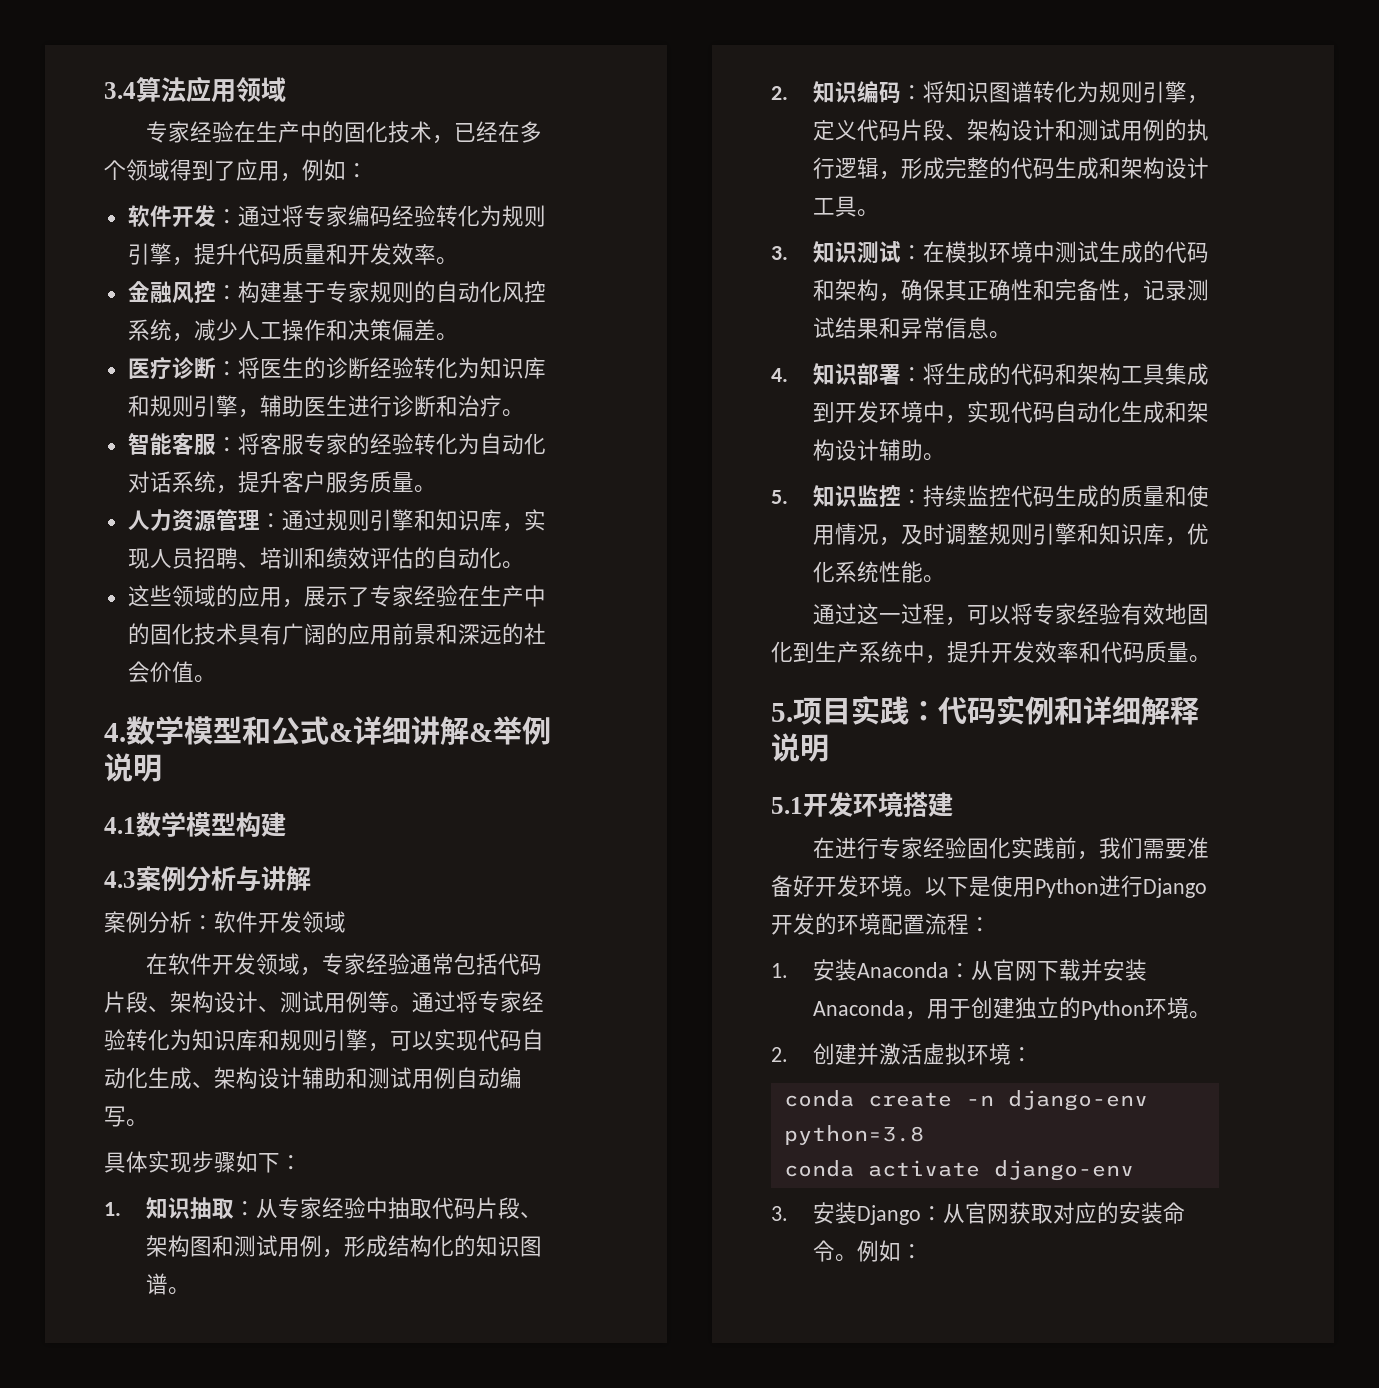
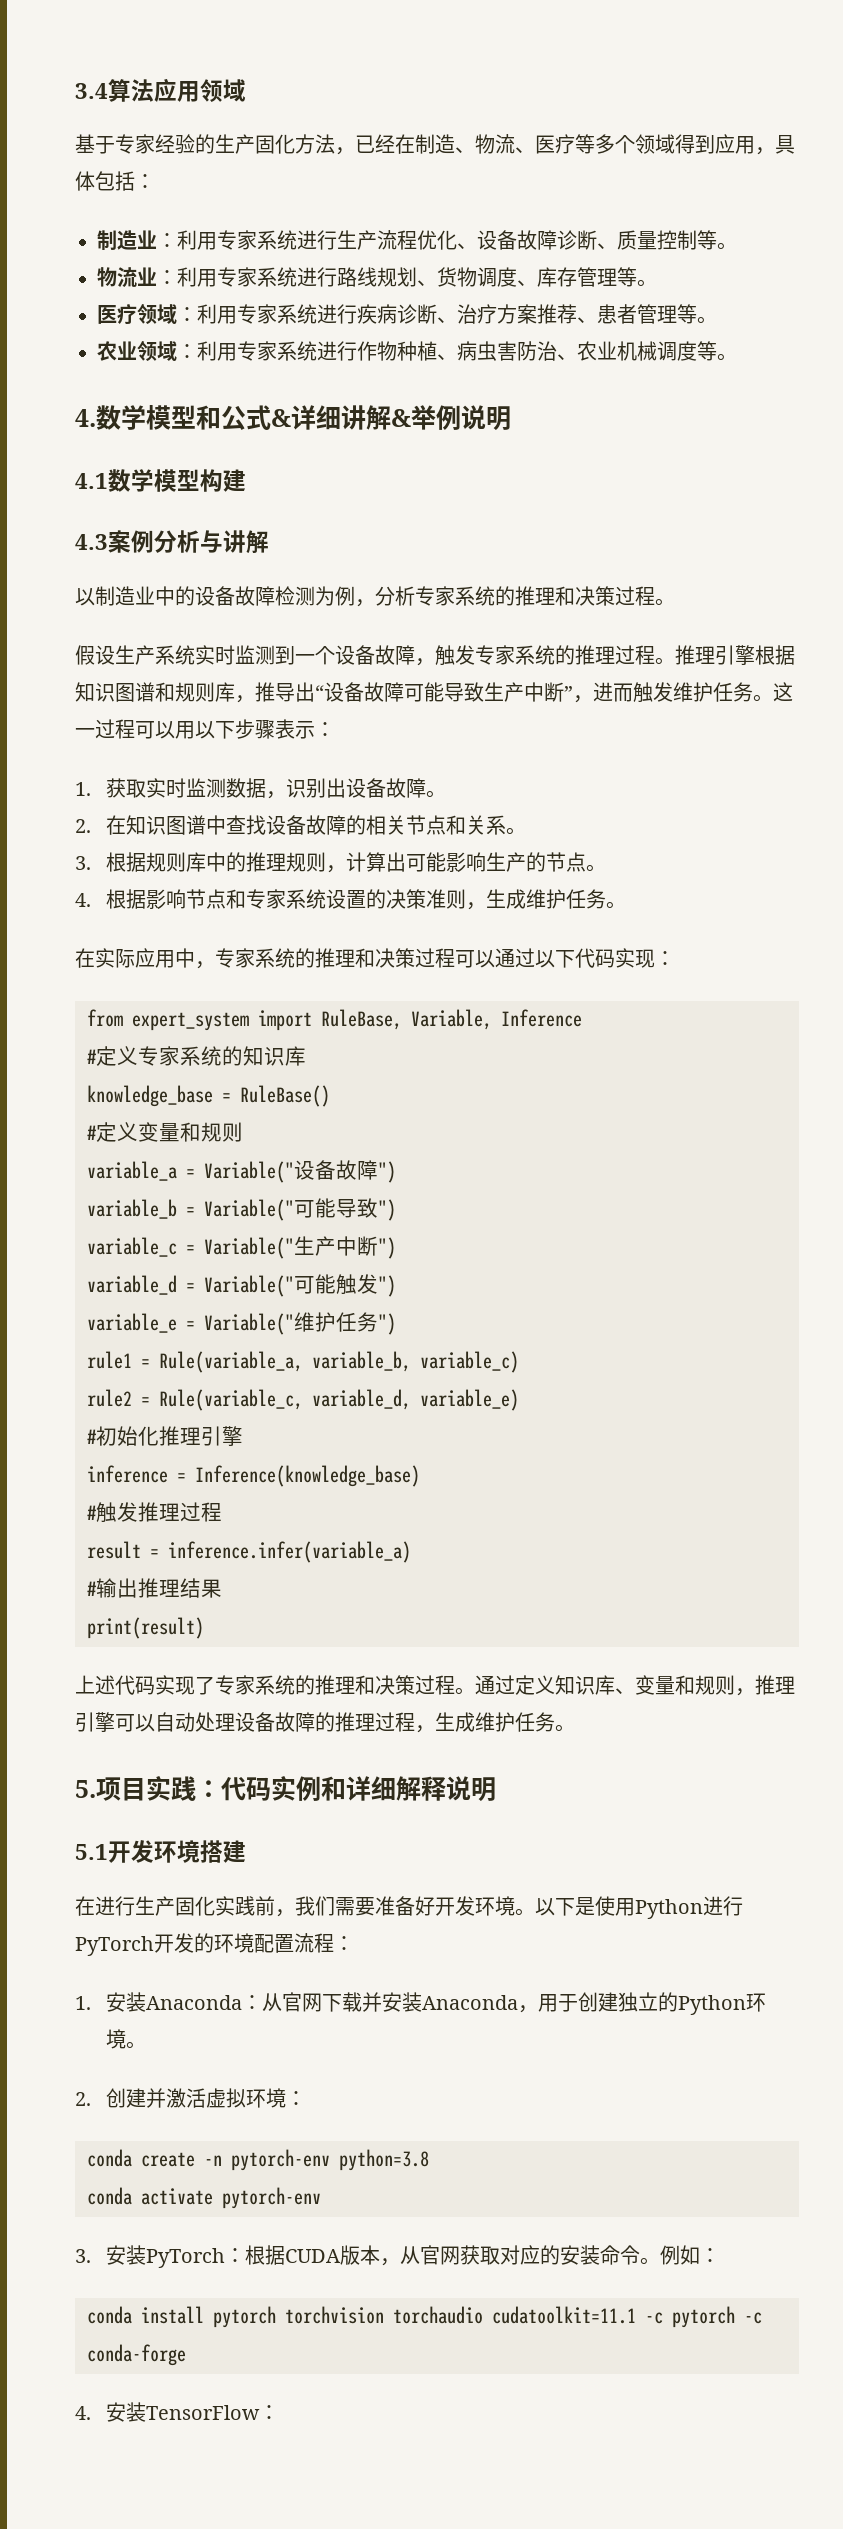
[146,121,543,144] [104,159,368,182] [127,205,546,227] [127,243,458,266] [127,281,546,304] [127,319,458,342] [127,357,546,379] [127,395,524,418] [127,433,546,455] [127,471,436,494] [127,509,546,532] [127,547,524,569] [127,585,546,608] [127,623,546,645] [127,661,194,683] 专家经验在生产中的固化技术，已经在多个领域得到了应用，例如： // 软件开发：通过将专家编码经验转化为规则引擎，提升代码质量和开发效率。 // 金融风控：构建基于专家规则的自动化风控系统，减少人工操作和决策偏差。 // 医疗诊断：将医生的诊断经验转化为知识库和规则引擎，辅助医生进行诊断和治疗。 // 智能客服：将客服专家的经验转化为自动化对话系统，提升客户服务质量。 // 人力资源管理：通过规则引擎和知识库，实现人员招聘、培训和绩效评估的自动化。 // 这些领域的应用，展示了专家经验在生产中的固化技术具有广阔的应用前景和深远的社会价值 -> [75,134,795,155] [75,171,155,191] [97,230,737,250] [97,267,657,288] [97,304,717,324] [97,341,717,361] 基于专家经验的生产固化方法，已经在制造、物流、医疗等多个领域得到应用，具体包括： // 制造业：利用专家系统进行生产流程优化、设备故障诊断、质量控制等。 // 物流业：利用专家系统进行路线规划、货物调度、库存管理等。 // 医疗领域：利用专家系统进行疾病诊断、治疗方案推荐、患者管理等。 // 农业领域：利用专家系统进行作物种植、病虫害防治、农业机械调度等
[104,911,346,933] [146,953,543,976] [104,991,544,1013] [104,1029,544,1052] [104,1067,522,1089] [104,1106,148,1127] [104,1151,302,1173] [104,1197,543,1219] [146,1235,543,1258] [146,1273,191,1295] [771,81,1210,104] [813,119,1210,141] [813,157,1210,180] [813,196,880,217] [771,241,1210,263] [813,279,1210,302] [813,317,1012,339] [771,363,1210,385] [813,401,1210,424] [813,439,946,461] [771,485,1210,507] [813,523,1210,546] [813,561,946,583] [813,603,1210,626] [771,641,1189,664] 案例分析：软件开发领域 // 在软件开发领域，专家经验通常包括代码片段、架构设计、测试用例等。通过将专家经验转化为知识库和规则引擎，可以实现代码自动化生成、架构设计辅助和测试用例自动编写。 // 具体实现步骤如下： // 1.知识抽取：从专家经验中抽取代码片段、架构图和测试用例，形成结构化的知识图谱。 // 2.知识编码：将知识图谱转化为规则引擎，定义代码片段、架构设计和测试用例的执行逻辑，形成完整的代码生成和架构设计工具。 // 3.知识测试：在模拟环境中测试生成的代码和架构，确保其正确性和完备性，记录测试结果和异常信息。 // 4.知识部署：将生成的代码和架构工具集成到开发环境中，实现代码自动化生成和架构设计辅助。 // 5.知识监控：持续监控代码生成的质量和使用情况，及时调整规则引擎和知识库，优化系统性能。 // 通过这一过程，可以将专家经验有效地固化到生产系统中，提升开发效率和代码质量 -> [75,586,675,607] [75,645,795,666] [75,682,793,703] [75,719,335,739] [75,778,447,799] [75,815,527,835] [75,852,607,873] [75,889,627,910] [75,948,675,969] [87,1009,582,1031] [87,1046,306,1066] [87,1085,330,1107] [87,1122,243,1142] [87,1160,396,1183] [87,1198,396,1221] [87,1236,396,1259] [87,1274,396,1297] [87,1312,396,1335] [87,1351,519,1373] [87,1389,519,1411] [87,1426,243,1446] [87,1465,420,1487] [87,1502,222,1523] [87,1541,411,1563] [87,1578,222,1598] [87,1617,204,1639] [75,1675,795,1696] [75,1712,555,1733] 以制造业中的设备故障检测为例，分析专家系统的推理和决策过程。 // 假设生产系统实时监测到一个设备故障，触发专家系统的推理过程。推理引擎根据知识图谱和规则库，推导出“设备故障可能导致生产中断”，进而触发维护任务。这一过程可以用以下步骤表示： // 1.获取实时监测数据，识别出设备故障。 // 2.在知识图谱中查找设备故障的相关节点和关系。 // 3.根据规则库中的推理规则，计算出可能影响生产的节点。 // 4.根据影响节点和专家系统设置的决策准则，生成维护任务。 // 在实际应用中，专家系统的推理和决策过程可以通过以下代码实现： // from expert_system import RuleBase, Variable, Inference // #定义专家系统的知识库 // knowledge_base = RuleBase() // #定义变量和规则 // variable_a = Variable("设备故障") // variable_b = Variable("可能导致") // variable_c = Variable("生产中断") // variable_d = Variable("可能触发") // variable_e = Variable("维护任务") // rule1 = Rule(variable_a, variable_b, variable_c) // rule2 = Rule(variable_c, variable_d, variable_e) // #初始化推理引擎 // inference = Inference(knowledge_base) // #触发推理过程 // result = inference.infer(variable_a) // #输出推理结果 // print(result) // 上述代码实现了专家系统的推理和决策过程。通过定义知识库、变量和规则，推理引擎可以自动处理设备故障的推理过程，生成维护任务
[879,837,968,859] 专家经验 -> [135,1896,175,1916] 生产
[1143,878,1207,898] Django -> [75,1936,154,1956] PyTorch
[1007,1090,1148,1111] django-env -> [231,2149,330,2171] pytorch-env
[993,1160,1134,1181] django-env -> [222,2187,321,2209] pytorch-env
[857,1205,944,1225] Django： -> [146,2245,401,2268] PyTorch：根据CUDA版本，
(924, 1251) none -> [87,2306,762,2328] [87,2344,186,2366] [75,2402,280,2422] // conda install pytorch torchvision torchaudio cudatoolkit=11.1 -c pytorch -c conda-forge // 4.安装TensorFlow：

